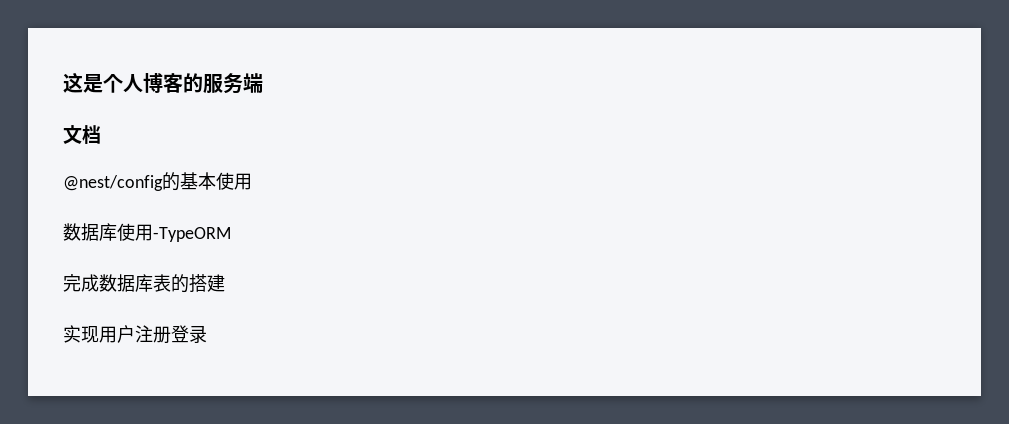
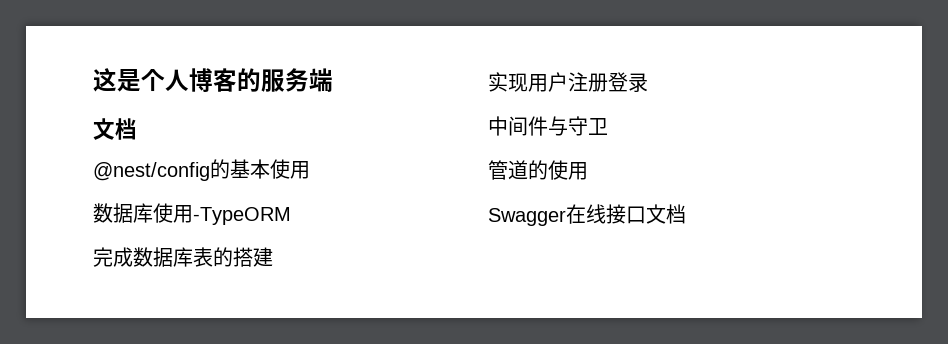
(207, 334) none -> [488,116,608,136] [488,160,588,180] [488,204,686,226] // 中间件与守卫 // 管道的使用 // Swagger在线接口文档

